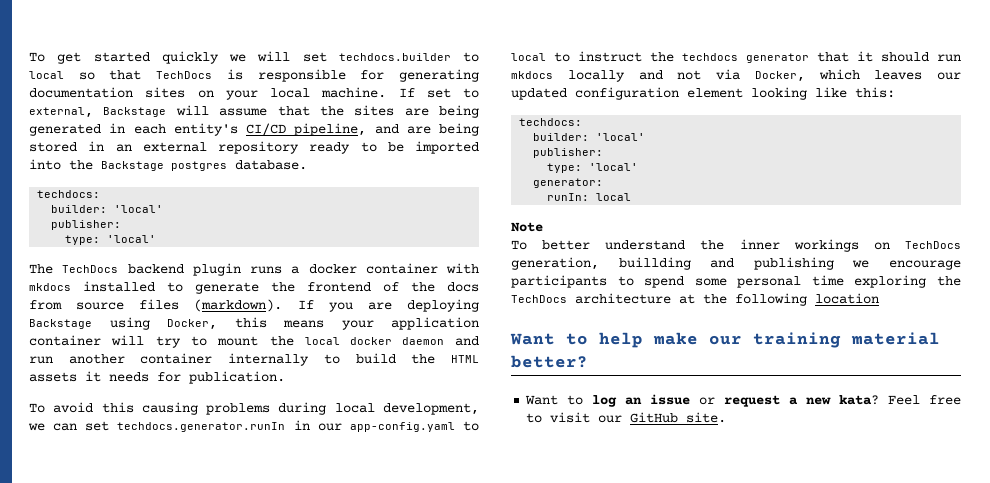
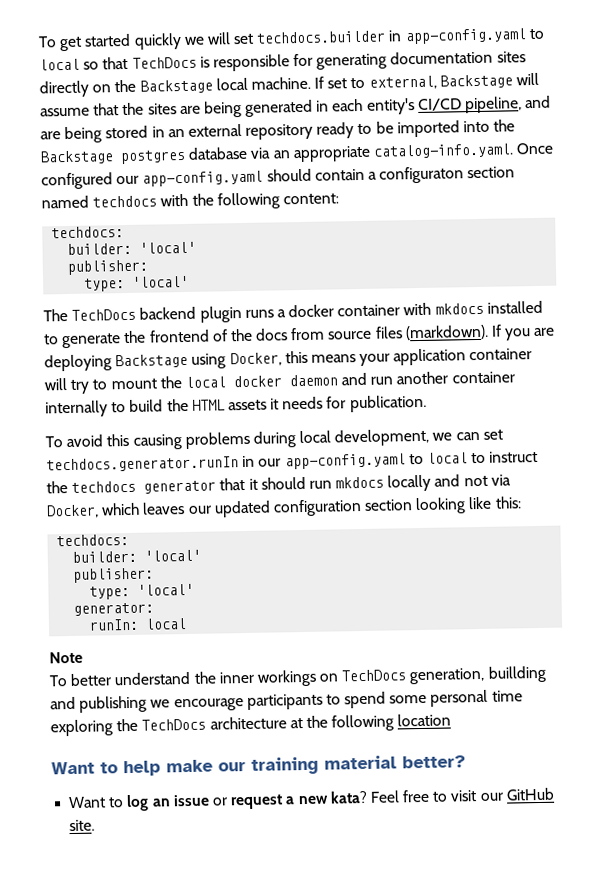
(451, 57) none -> [388,28,527,45] in app-config.yaml
[197,90,258,100] on your -> [39,79,213,98] directly on the Backstage
[235,160,307,170] database. -> [188,142,555,163] [41,166,516,190] [41,192,339,210] database via an appropriate catalog-info.yaml. Once configured our app-config.yaml should contain a configuraton section named techdocs with the following content:
[687,88,743,98] element -> [364,499,414,511] section

